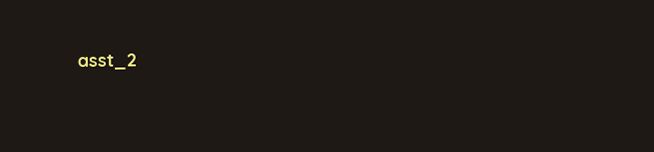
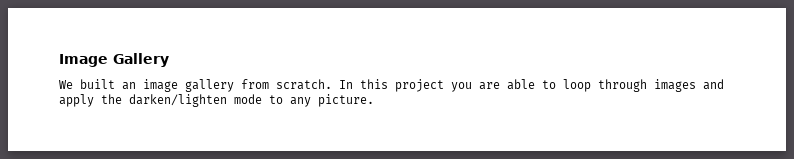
[77,53,137,70] asst_2 -> [59,53,169,67] [59,79,724,92] [59,94,374,107] Image Gallery // We built an image gallery from scratch. In this project you are able to loop through images and apply the darken/lighten mode to any picture.

